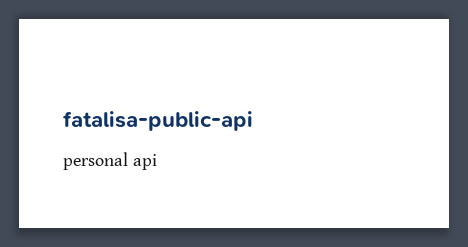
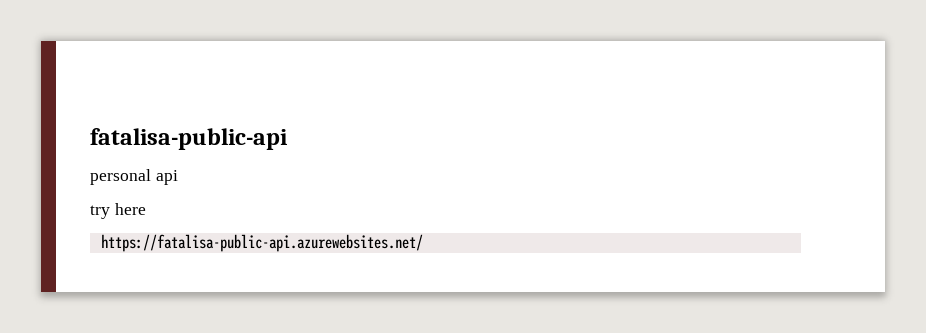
(157, 162) none -> [90,203,146,219] [100,234,423,252] // try here // https://fatalisa-public-api.azurewebsites.net/

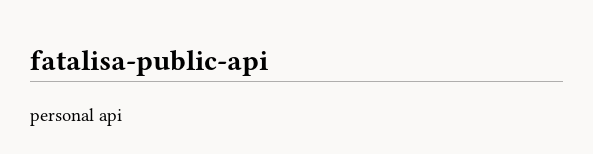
[90,203,146,219] [100,234,423,252] // try here // https://fatalisa-public-api.azurewebsites.net/ -> (122, 117) none

